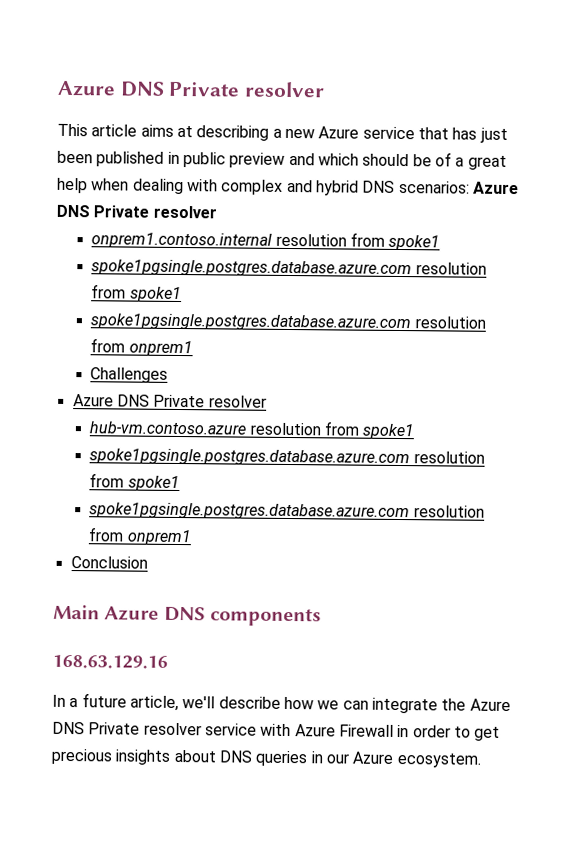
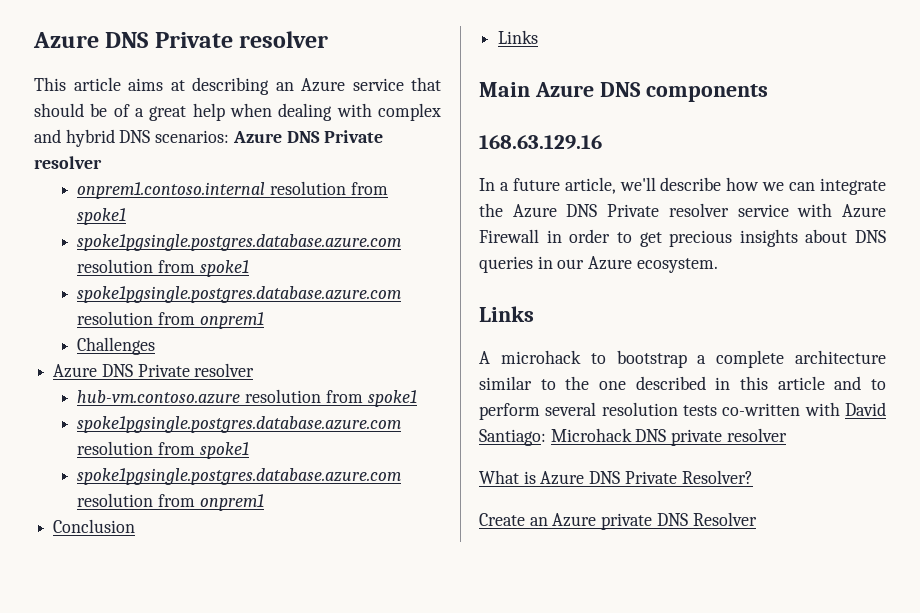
[272,128,315,139] a new -> [275,82,294,91] an
[452,127,508,143] [57,150,359,168] has just been published in public preview and which -> (441, 84) none
(148, 562) none -> [498,30,539,44] // Links
(481, 760) none -> [479,306,534,322] [479,350,886,368] [479,376,886,390] [479,402,886,420] [479,428,787,446] [479,470,753,485] [479,512,757,530] // Links // A microhack to bootstrap a complete architecture similar to the one described in this article and to perform several resolution tests co-written with David Santiago: Microhack DNS private resolver // What is Azure DNS Private Resolver? // Create an Azure private DNS Resolver

